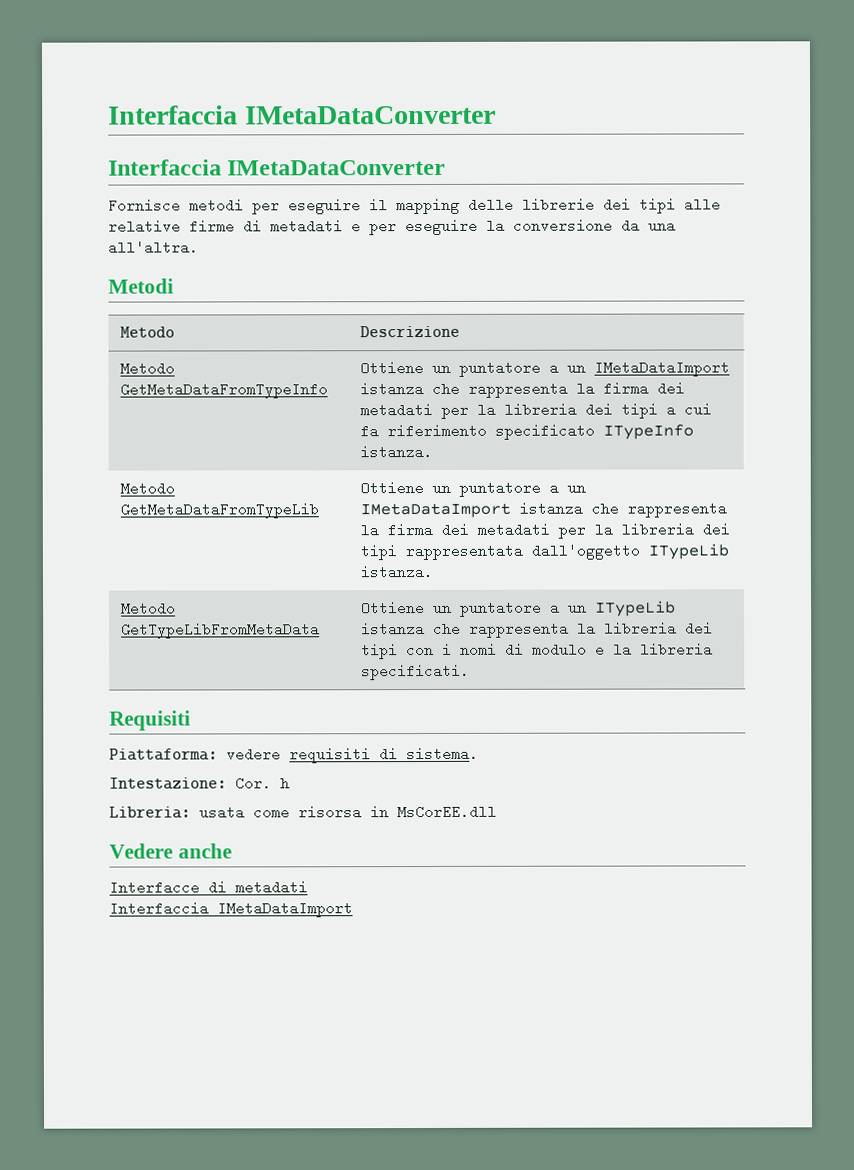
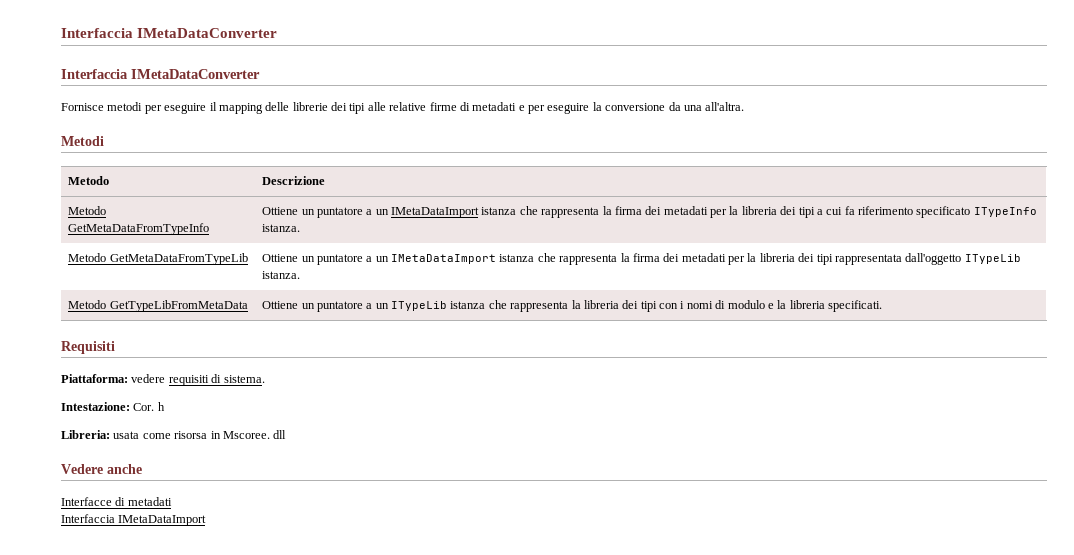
[397,804,497,820] MsCorEE.dll -> [222,430,287,439] Mscoree. dll

